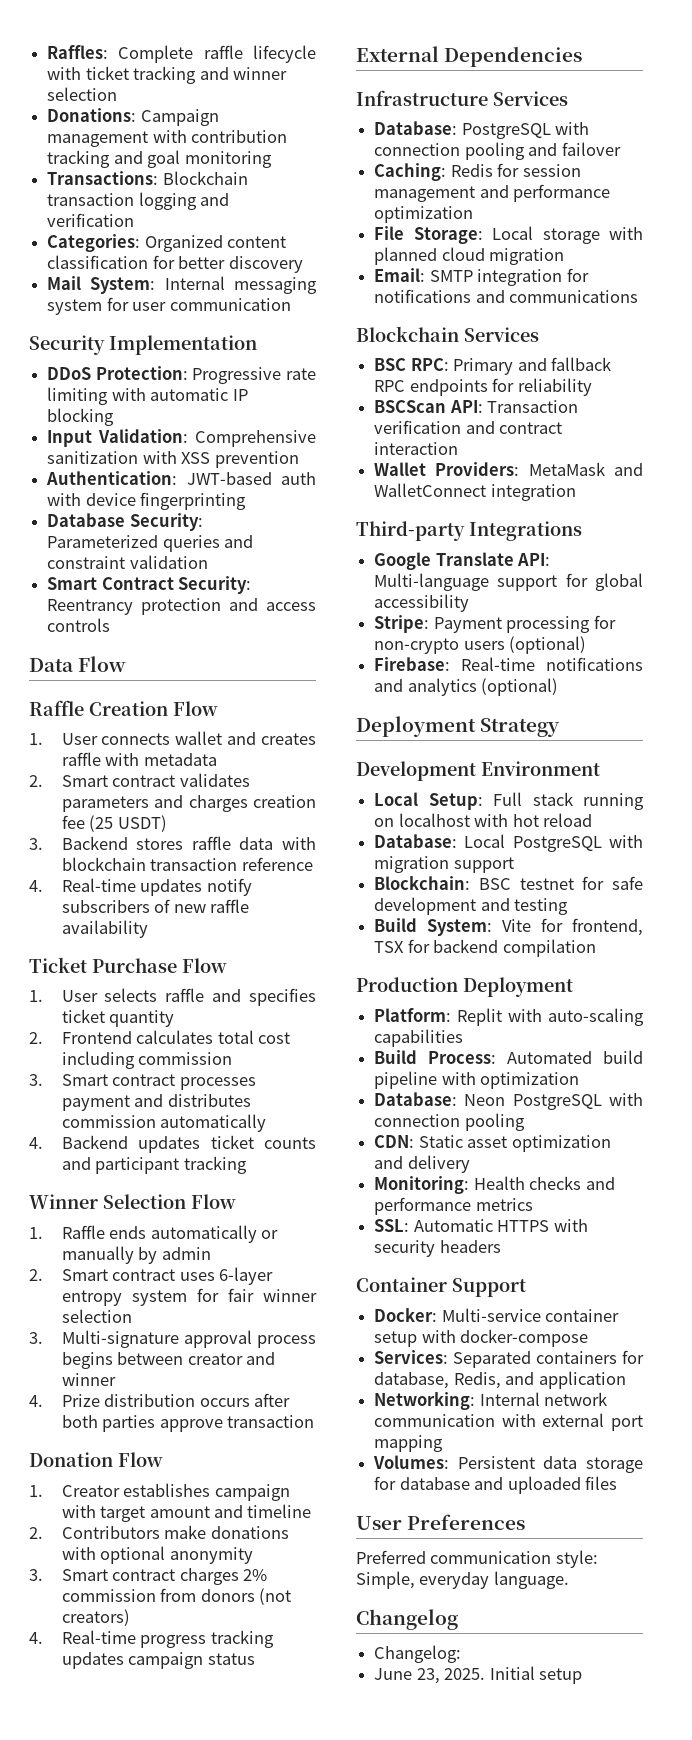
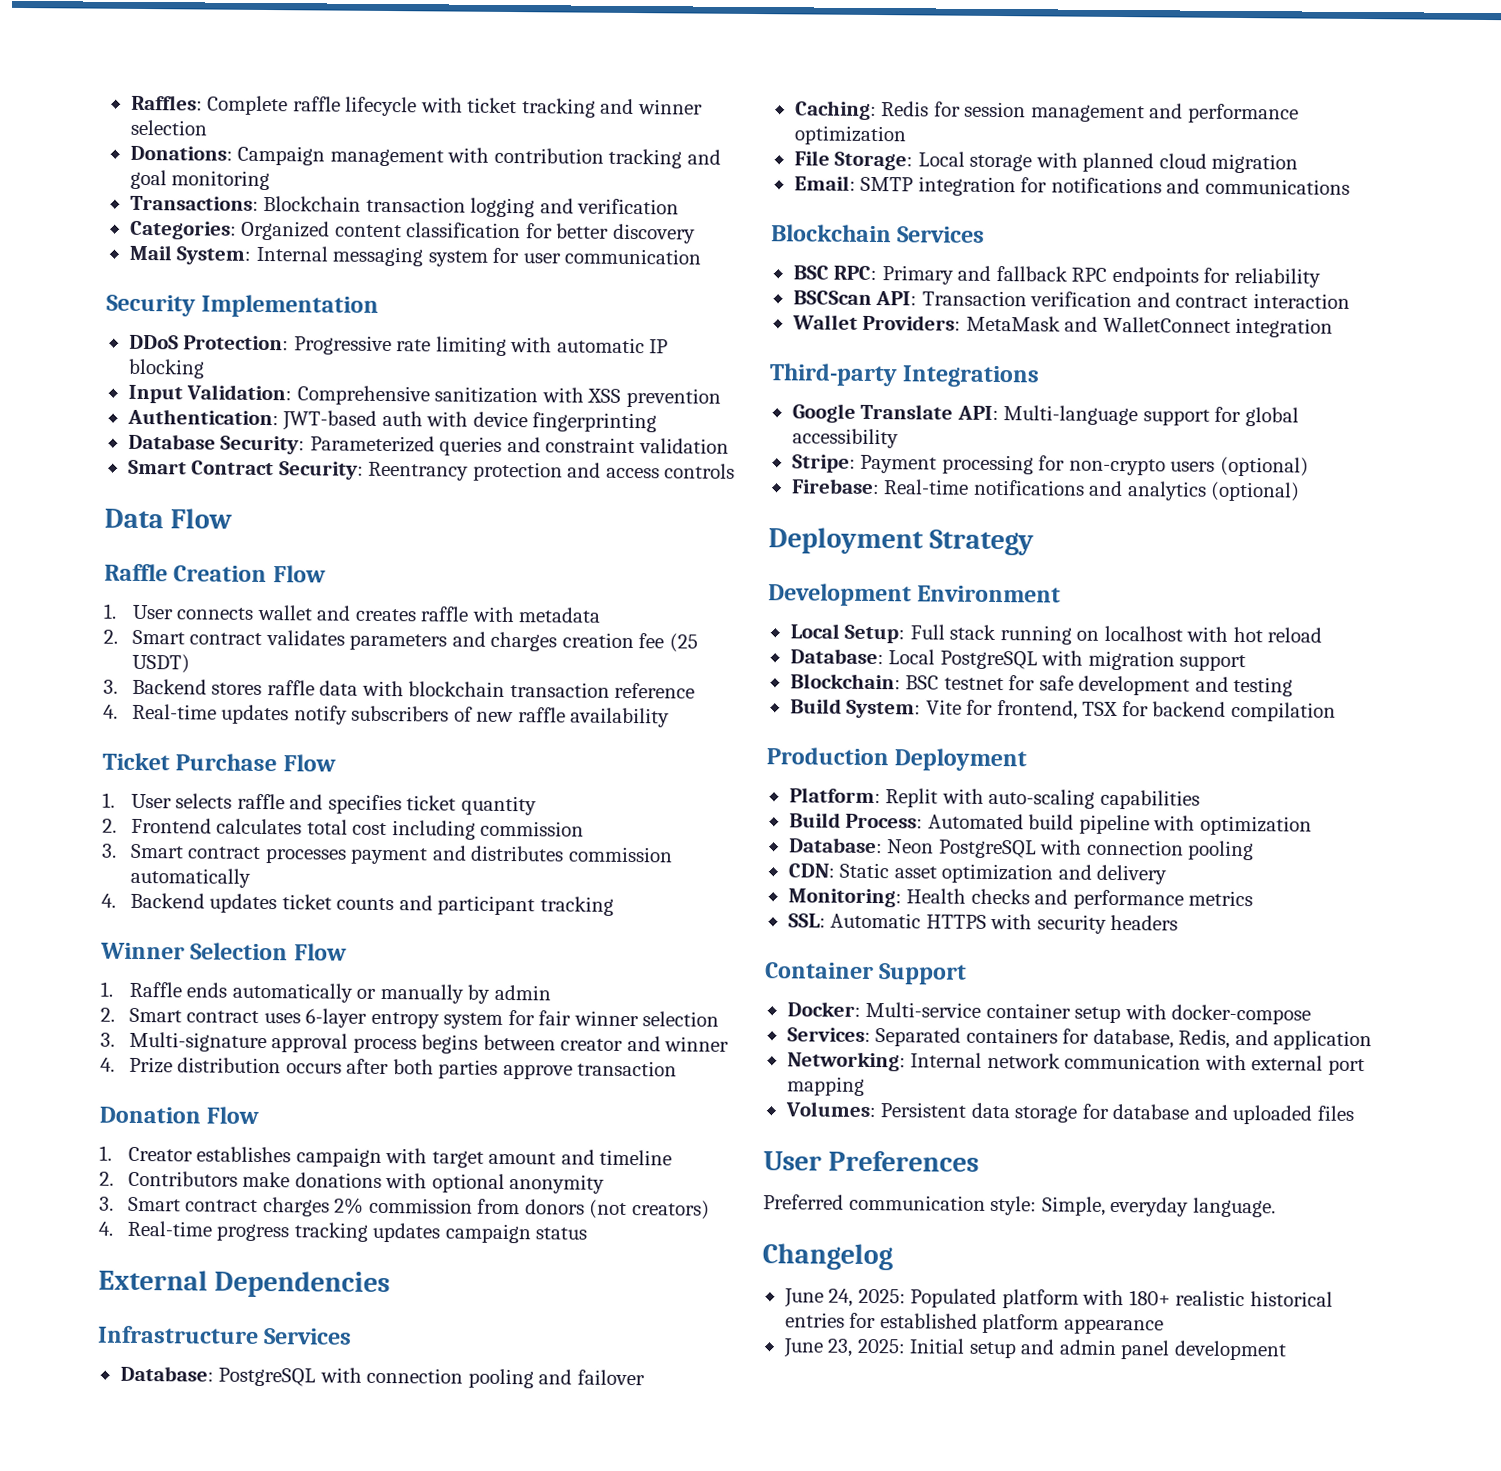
[374,1645,462,1663] Changelog: -> [783,1288,1333,1309] [784,1312,1164,1335] June 24, 2025: Populated platform with 180+ realistic historical entries for established platform appearance
[444,1668,486,1680] 2025. -> [856,1338,906,1354] 2025:
(582, 1676) none -> [1020,1339,1287,1361] and admin panel development

